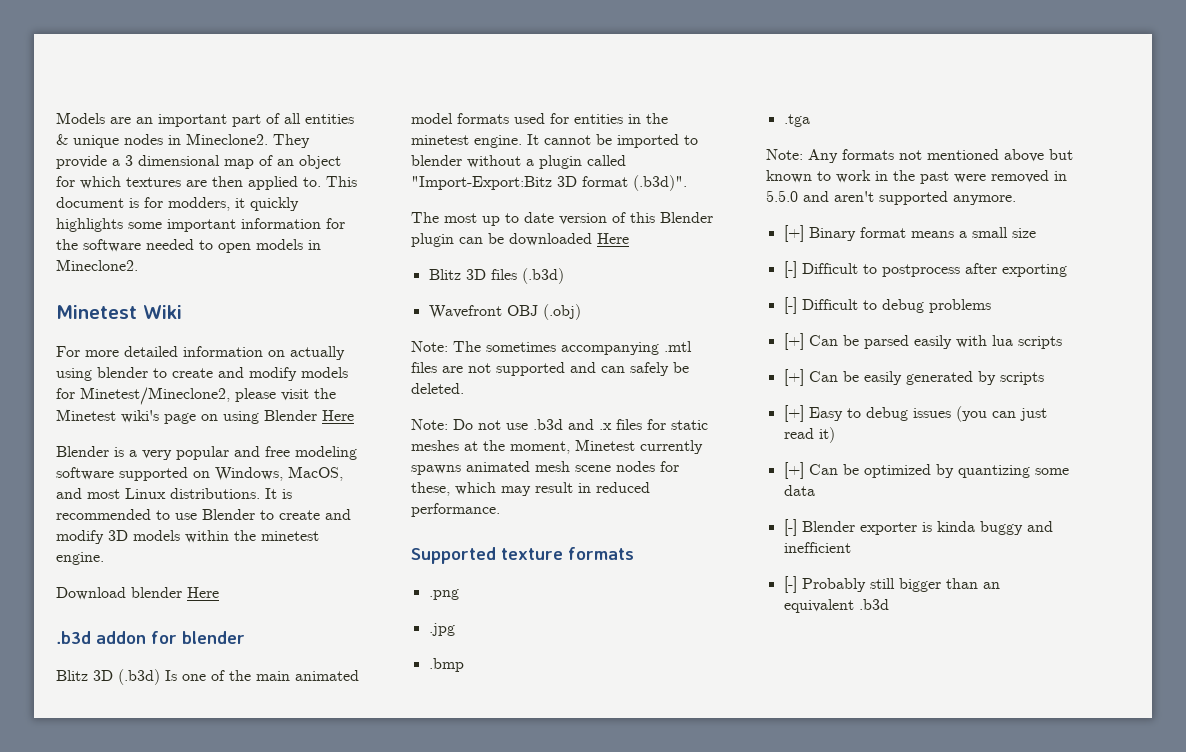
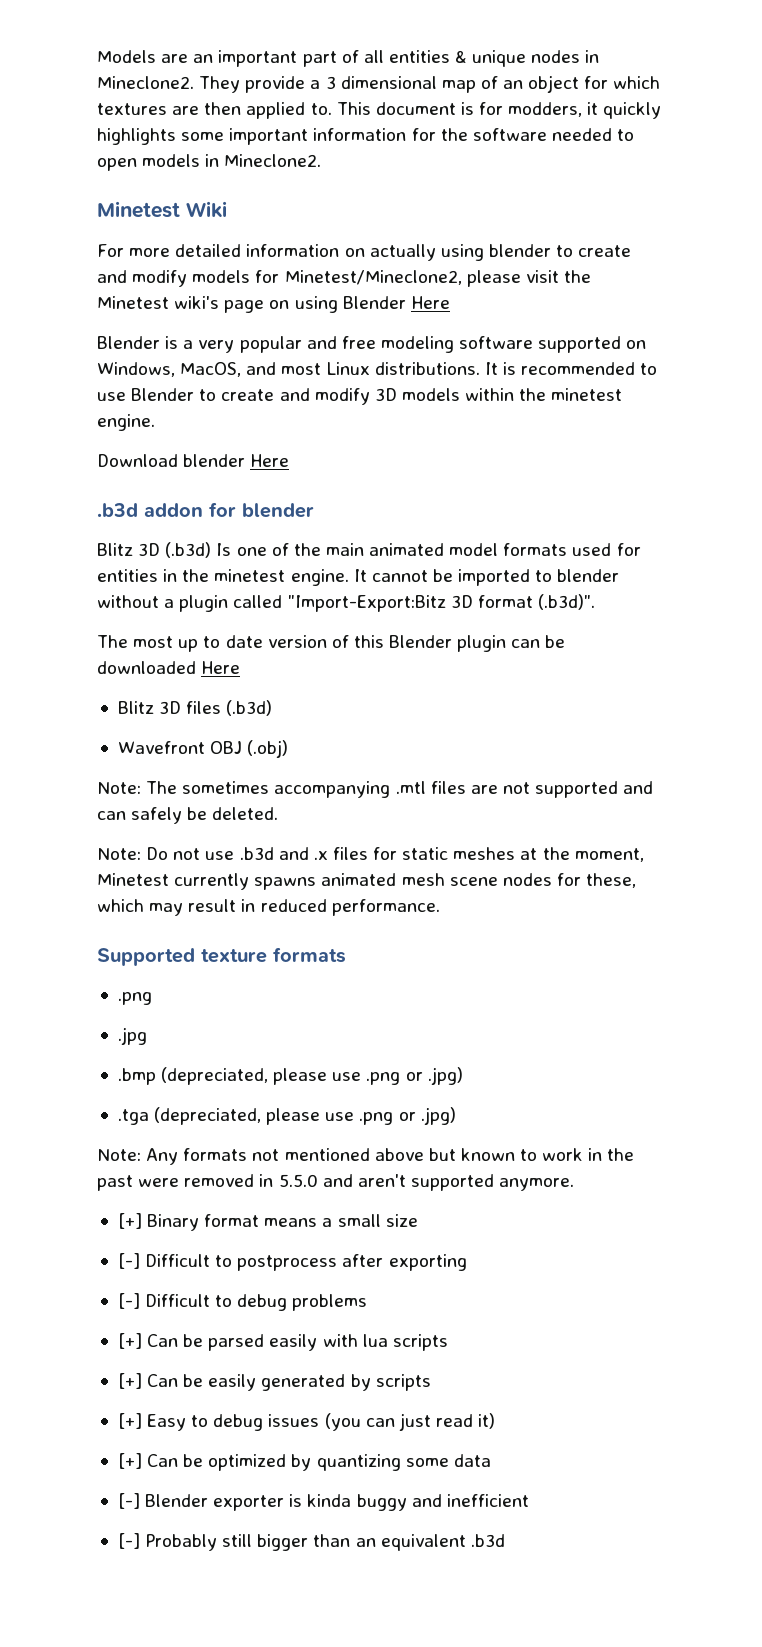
[783,114,810,127] // .tga -> [161,1067,463,1085] [117,1107,456,1125] (depreciated, please use .png or .jpg) // .tga (depreciated, please use .png or .jpg)

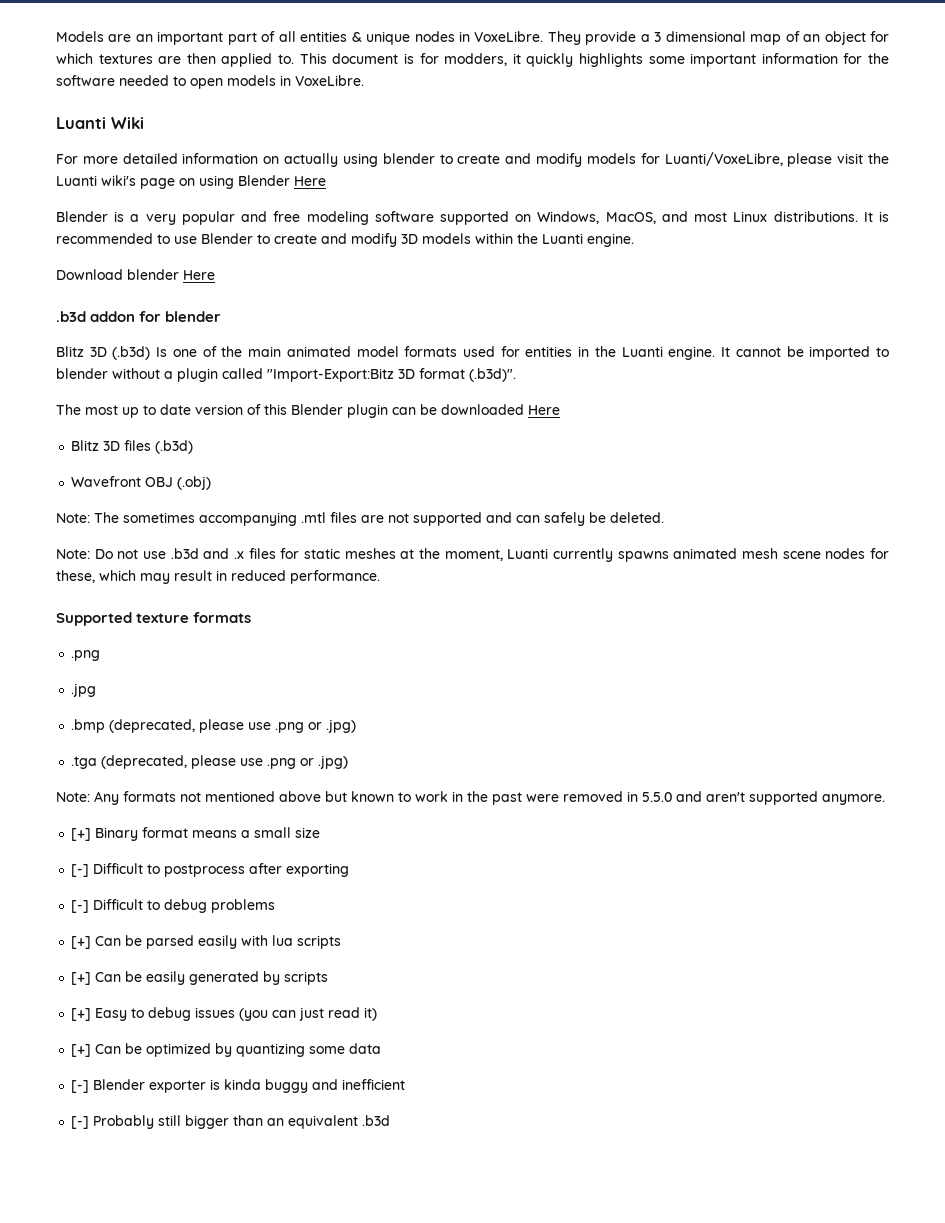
[97,76,194,89] Mineclone2. -> [474,31,544,42] VoxeLibre.
[224,154,322,167] [97,201,180,218] Mineclone2. // Minetest -> [295,75,364,86] [56,117,106,129] VoxeLibre. // Luanti
[284,270,462,285] Minetest/Mineclone2, -> [664,152,783,166] Luanti/VoxeLibre,
[97,296,169,309] Minetest -> [56,175,97,186] Luanti
[551,388,623,401] minetest -> [542,233,583,244] Luanti
[214,569,286,582] minetest -> [621,346,663,357] Luanti
[97,873,169,886] Minetest -> [507,548,549,559] Luanti
[161,1067,269,1085] (depreciated, -> [109,719,196,733] (deprecated,
[154,1107,262,1125] (depreciated, -> [101,755,188,769] (deprecated,

